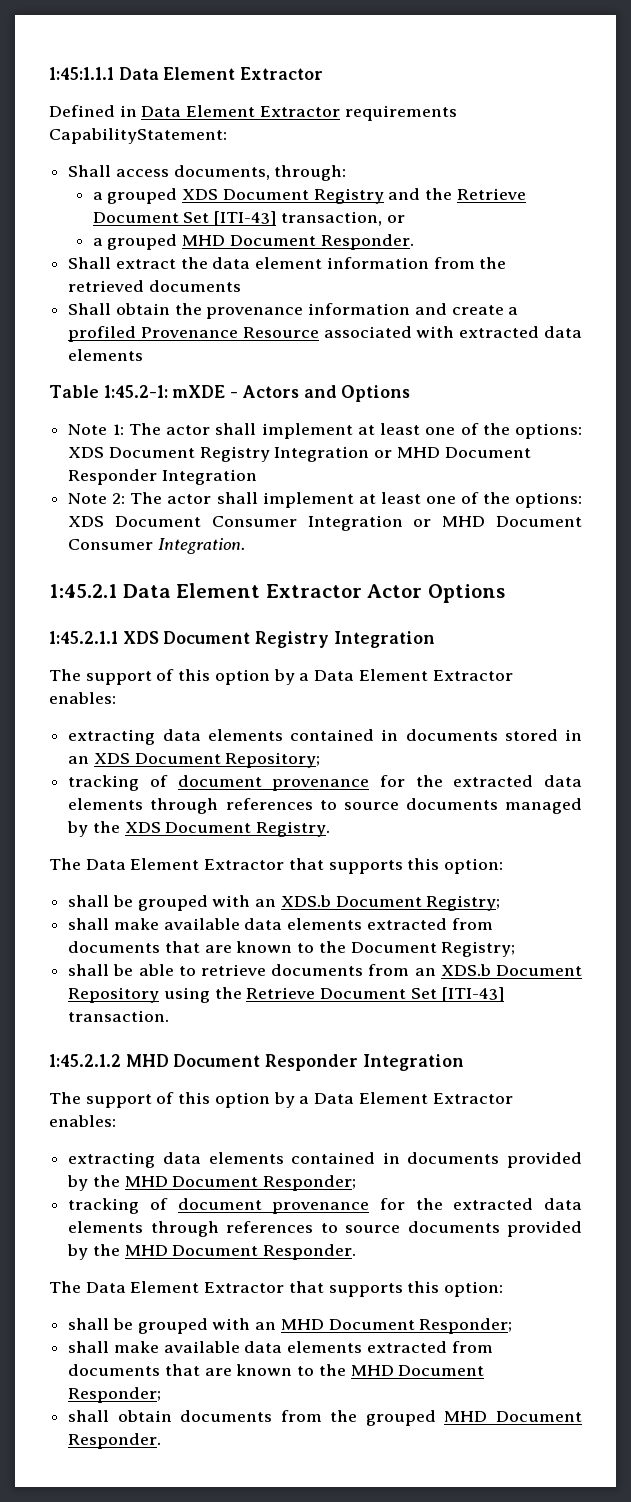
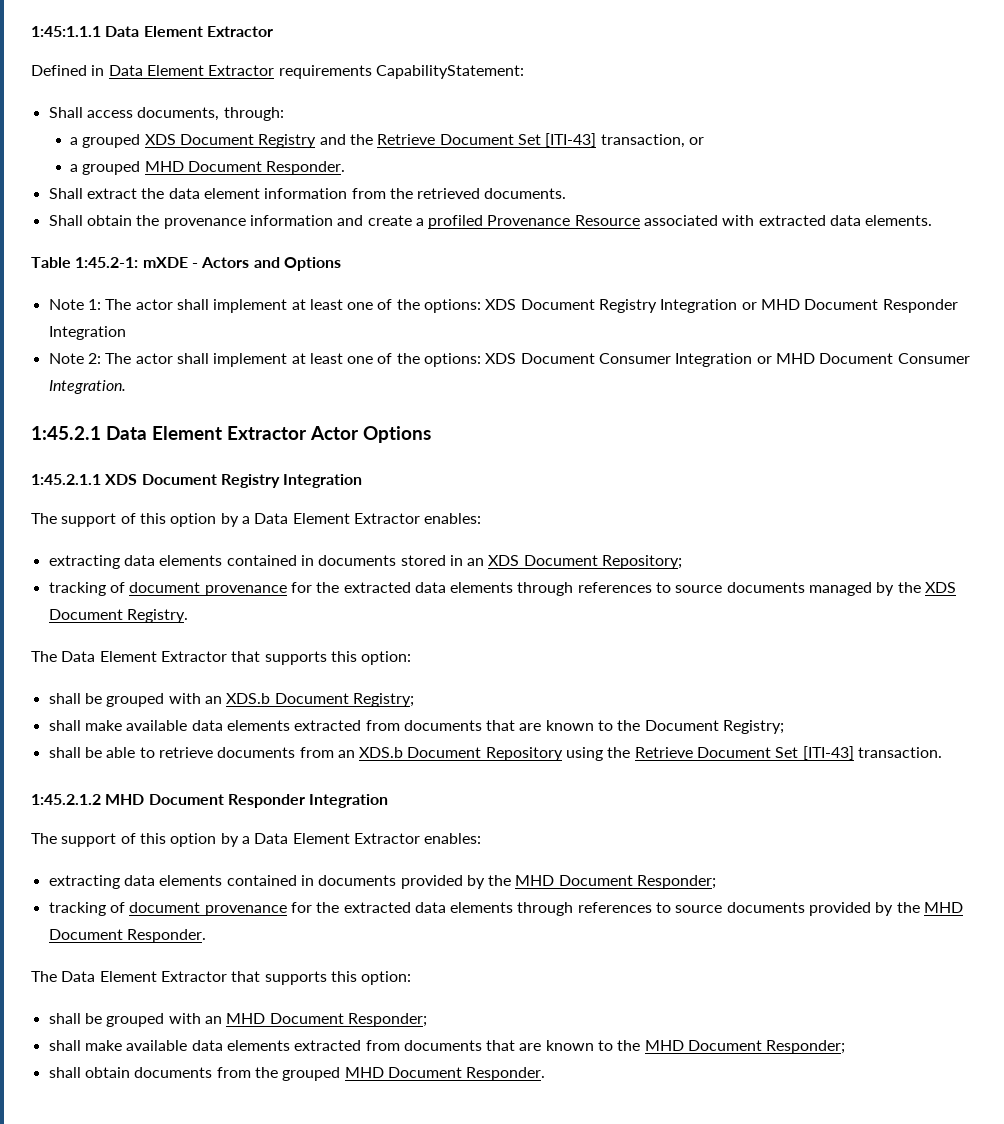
[148,280,241,292] documents -> [484,188,567,199] documents.
[68,349,144,361] elements -> [865,215,933,226] elements.

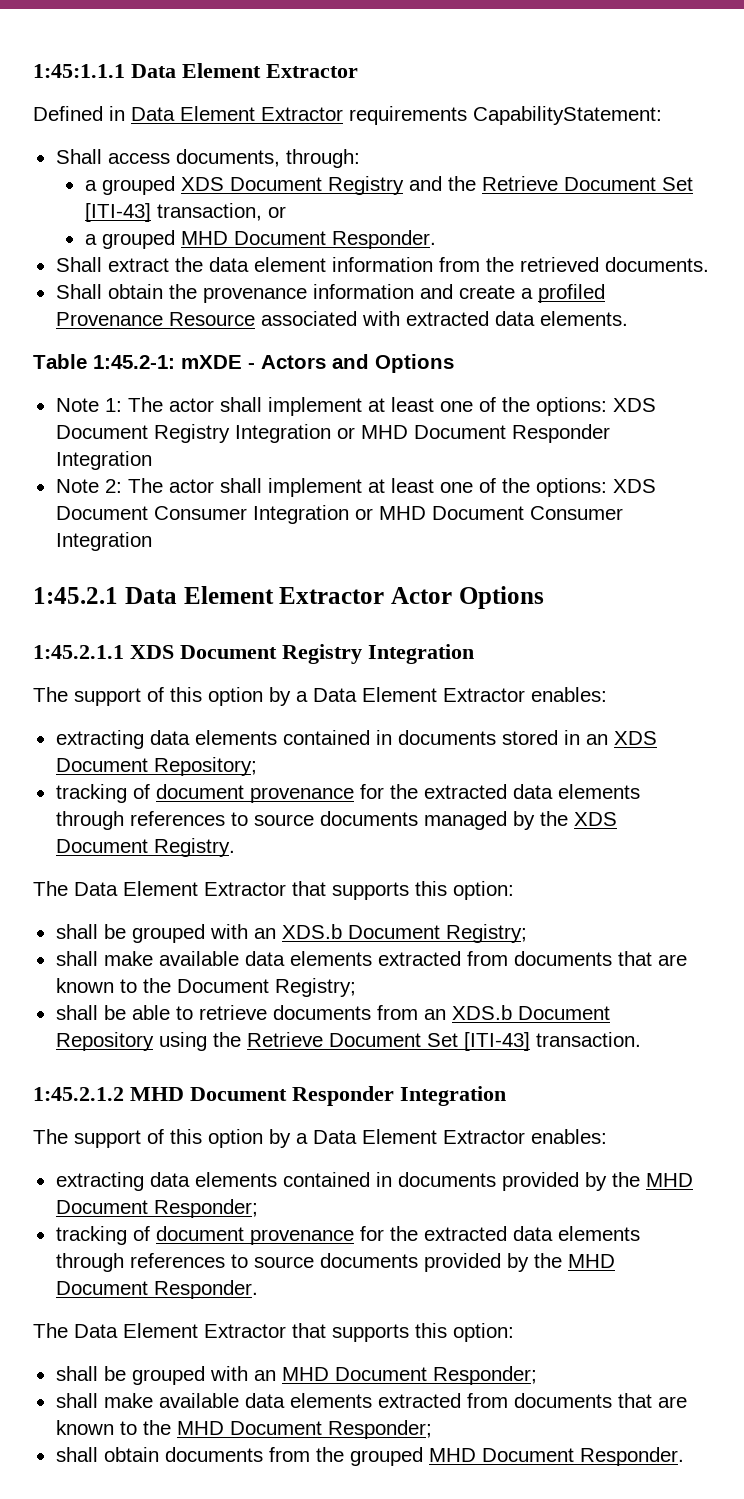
[48,380,126,394] Integration. -> [55,532,152,551] Integration

